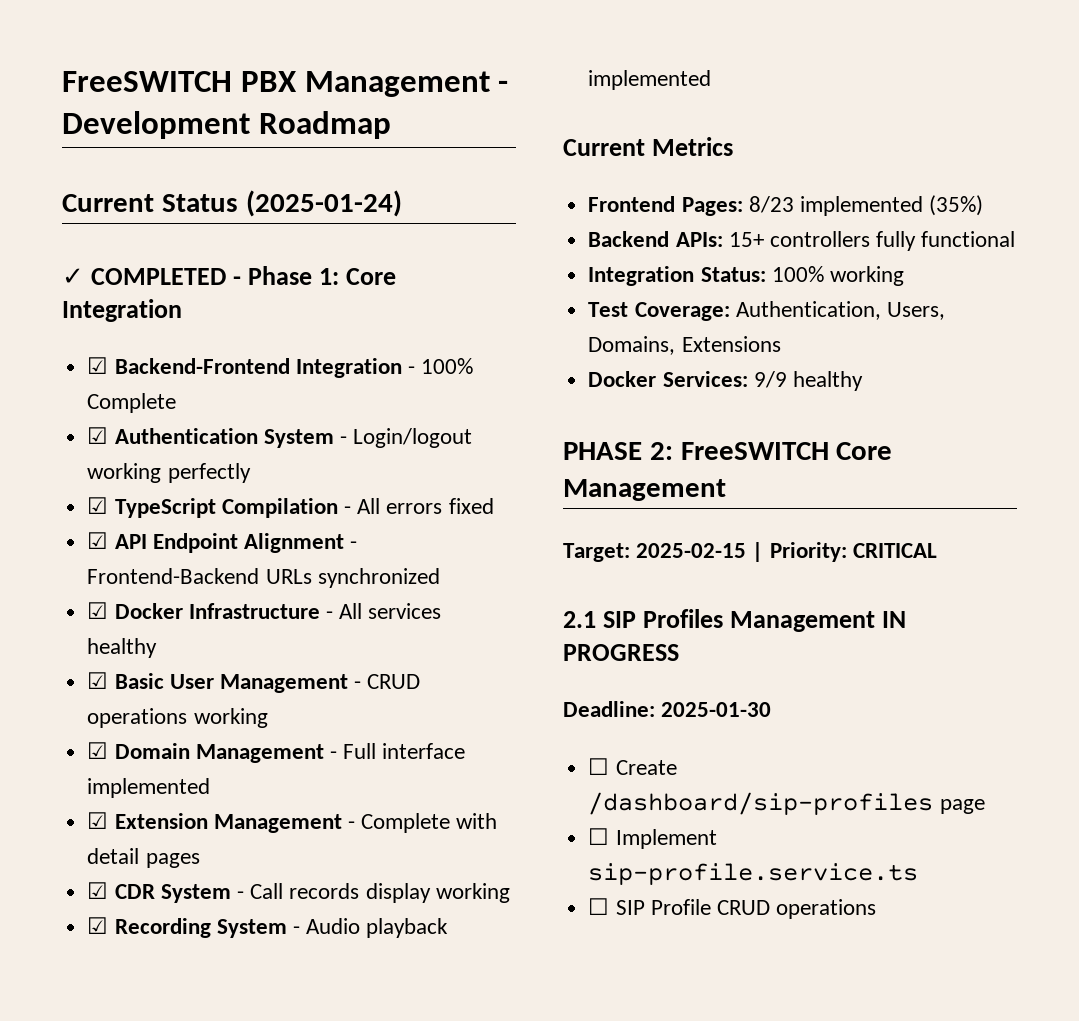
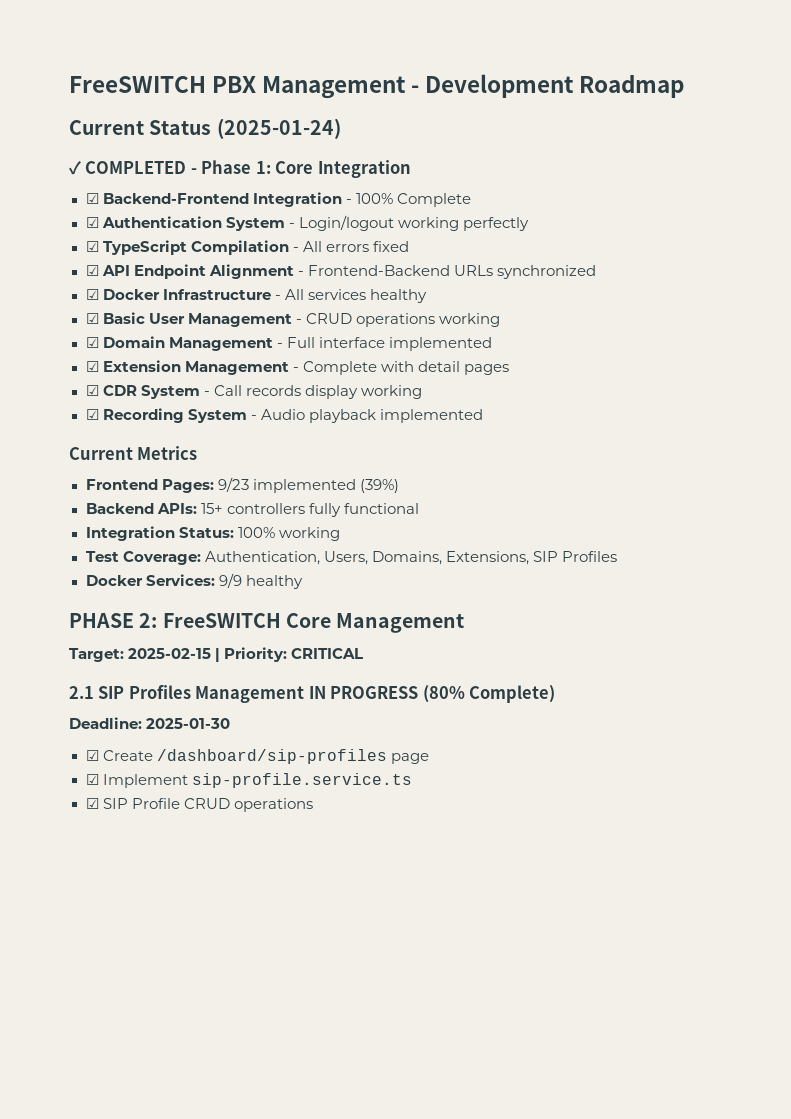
[748,195,984,216] 8/23 implemented (35%) -> [217,477,399,493] 9/23 implemented (39%)
[681,336,781,352] Extensions -> [445,551,617,565] Extensions, SIP Profiles
(679, 652) none -> [422,685,556,703] (80% Complete)
[588,758,610,775] ☐ -> [85,750,99,761] ☑
[588,828,610,845] ☐ -> [85,774,99,785] ☑
[588,898,610,915] ☐ -> [85,798,99,809] ☑

